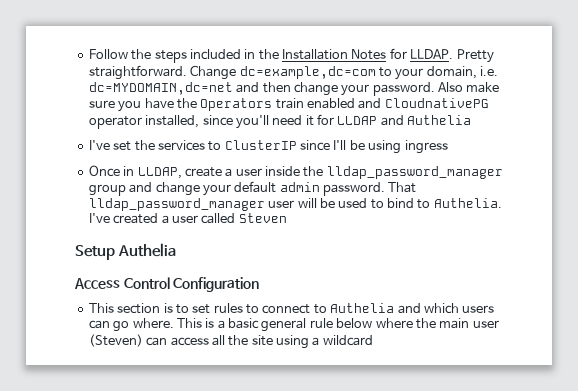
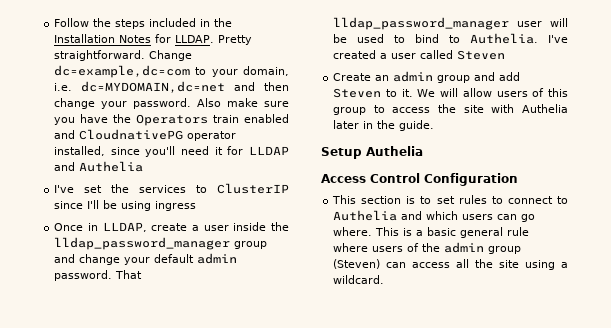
(287, 218) none -> [333,71,521,83] [333,88,568,98] [333,104,568,115] [333,120,435,131] // Create an admin group and add Steven to it. We will allow users of this group to access the site with Authelia later in the guide.
[336,318,499,329] below where the main user -> [333,242,522,254] where users of the admin group
[322,335,373,346] wildcard -> [333,275,385,284] wildcard.

